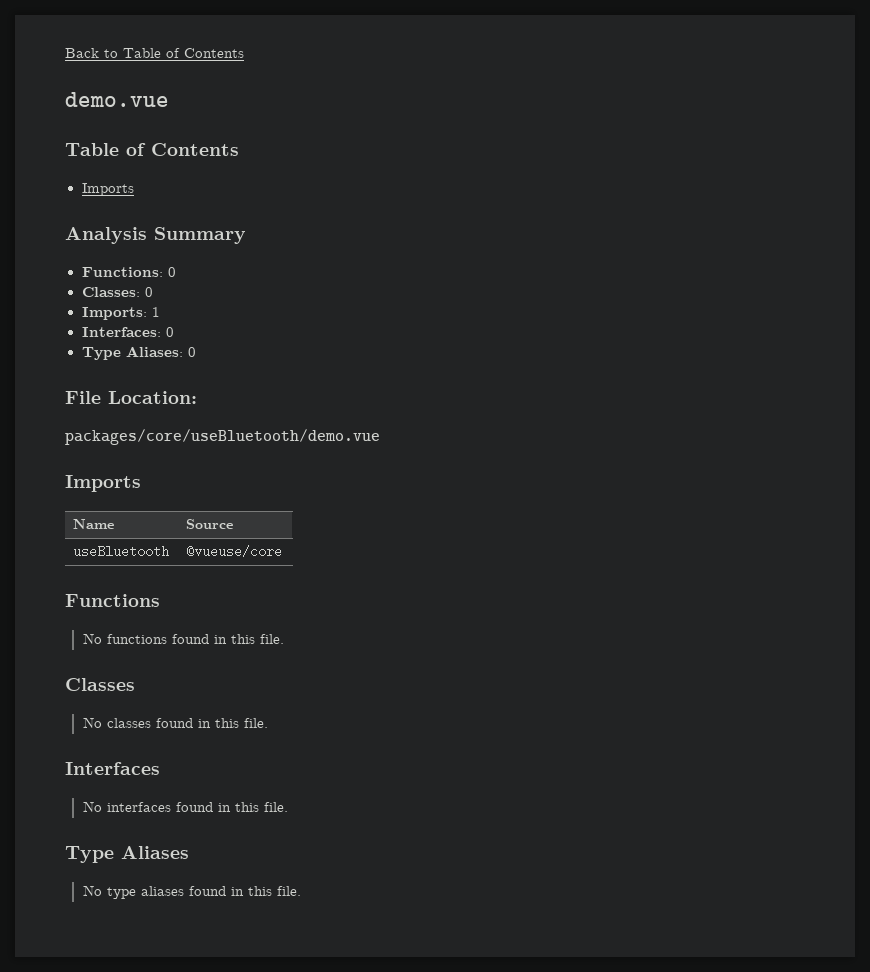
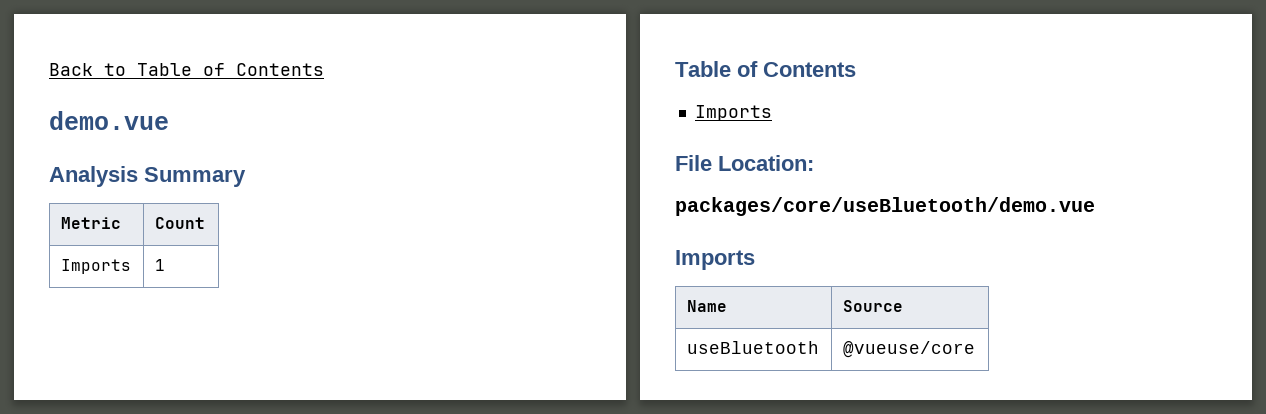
[65,143,239,156] [81,183,134,196] [65,227,246,244] [81,267,176,277] [81,287,153,297] [81,307,160,320] [81,327,174,337] [81,346,196,360] Table of Contents // Imports // Analysis Summary // Functions: 0 // Classes: 0 // Imports: 1 // Interfaces: 0 // Type Aliases: 0 -> [49,166,246,187] [60,217,121,229] [154,217,205,229] [60,259,131,274] [154,259,165,271] [675,61,856,77] [694,105,772,121] Analysis Summary // Metric | Count // Imports | 1 // Table of Contents // Imports
[65,594,160,607] [82,633,284,644] [65,678,135,691] [82,717,268,728] [65,762,160,775] [82,801,288,812] [65,846,189,863] [82,885,301,899] // Functions // No functions found in this file. // Classes // No classes found in this file. // Interfaces // No interfaces found in this file. // Type Aliases // No type aliases found in this file. -> (975, 349) none

